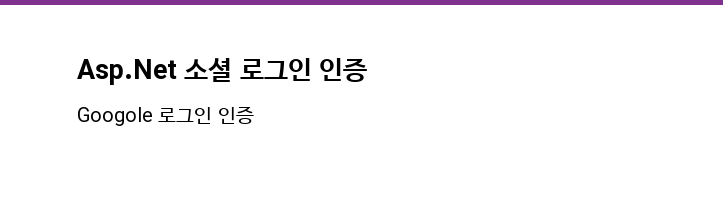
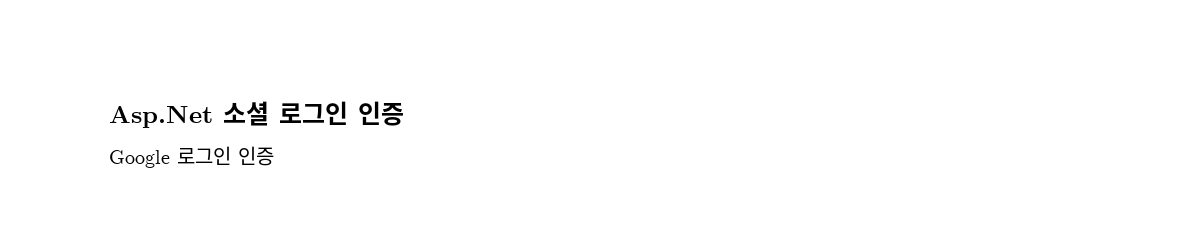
[77,107,153,126] Googole -> [109,150,170,168] Google

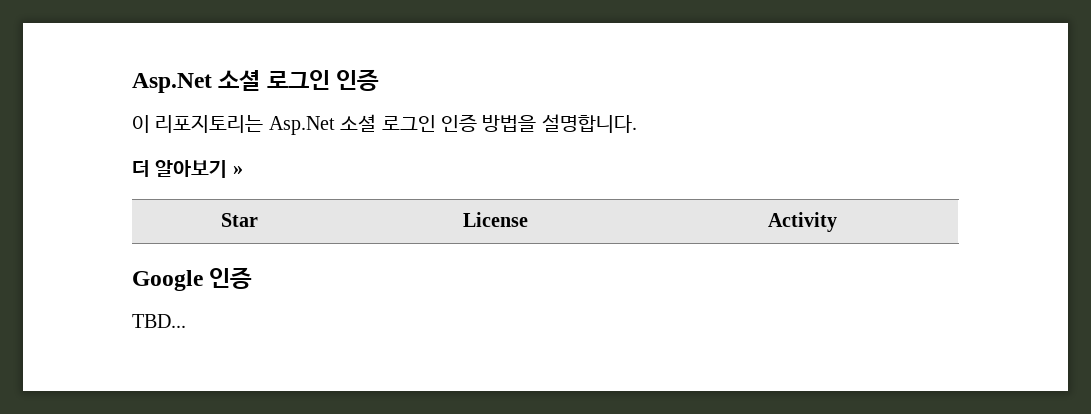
[109,146,274,168] Google 로그인 인증 -> [132,114,637,135] [132,160,243,178] [220,213,258,227] [463,212,528,227] [767,212,837,232] [132,267,253,291] [132,314,186,328] 이 리포지토리는 Asp.Net 소셜 로그인 인증 방법을 설명합니다. // 더 알아보기 » // Star | License | Activity // Google 인증 // TBD...

